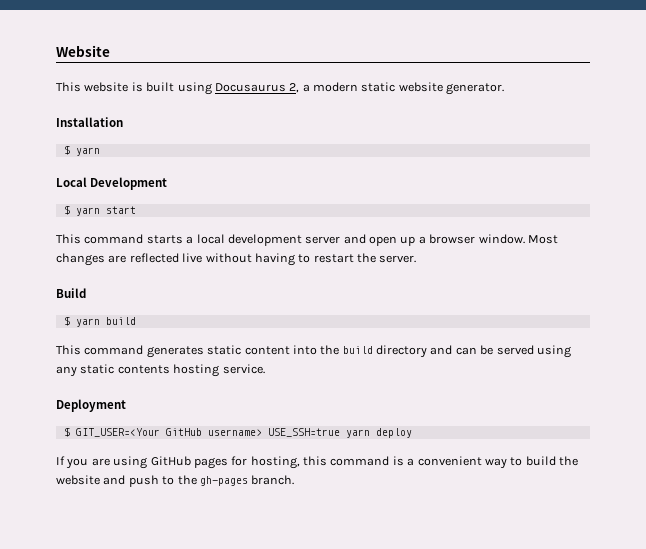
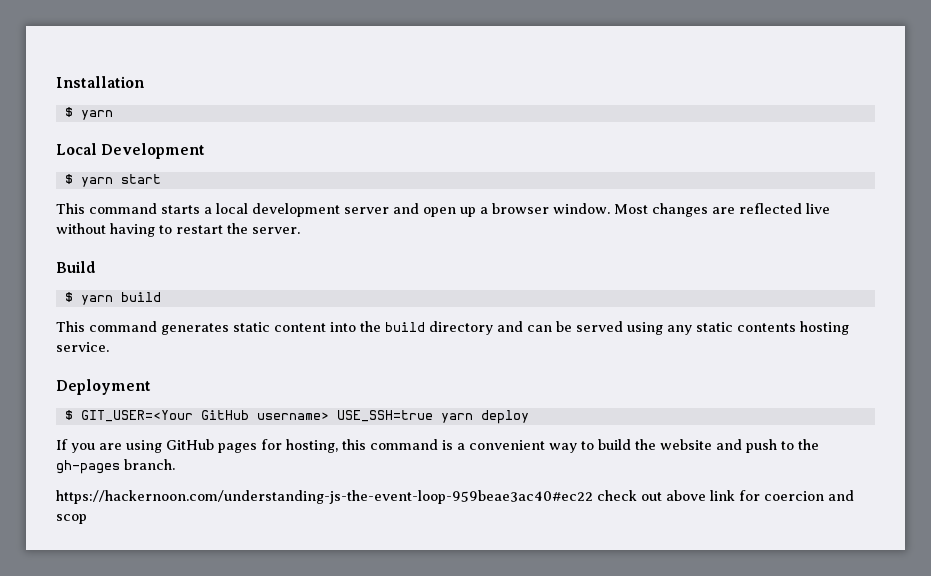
[56,45,110,57] [56,82,505,95] Website // This website is built using Docusaurus 2, a modern static website generator. // -> (56, 82) none
(295, 480) none -> [56,490,854,504] [56,514,87,524] // https://hackernoon.com/understanding-js-the-event-loop-959beae3ac40#ec22 check out above link for coercion and scop

